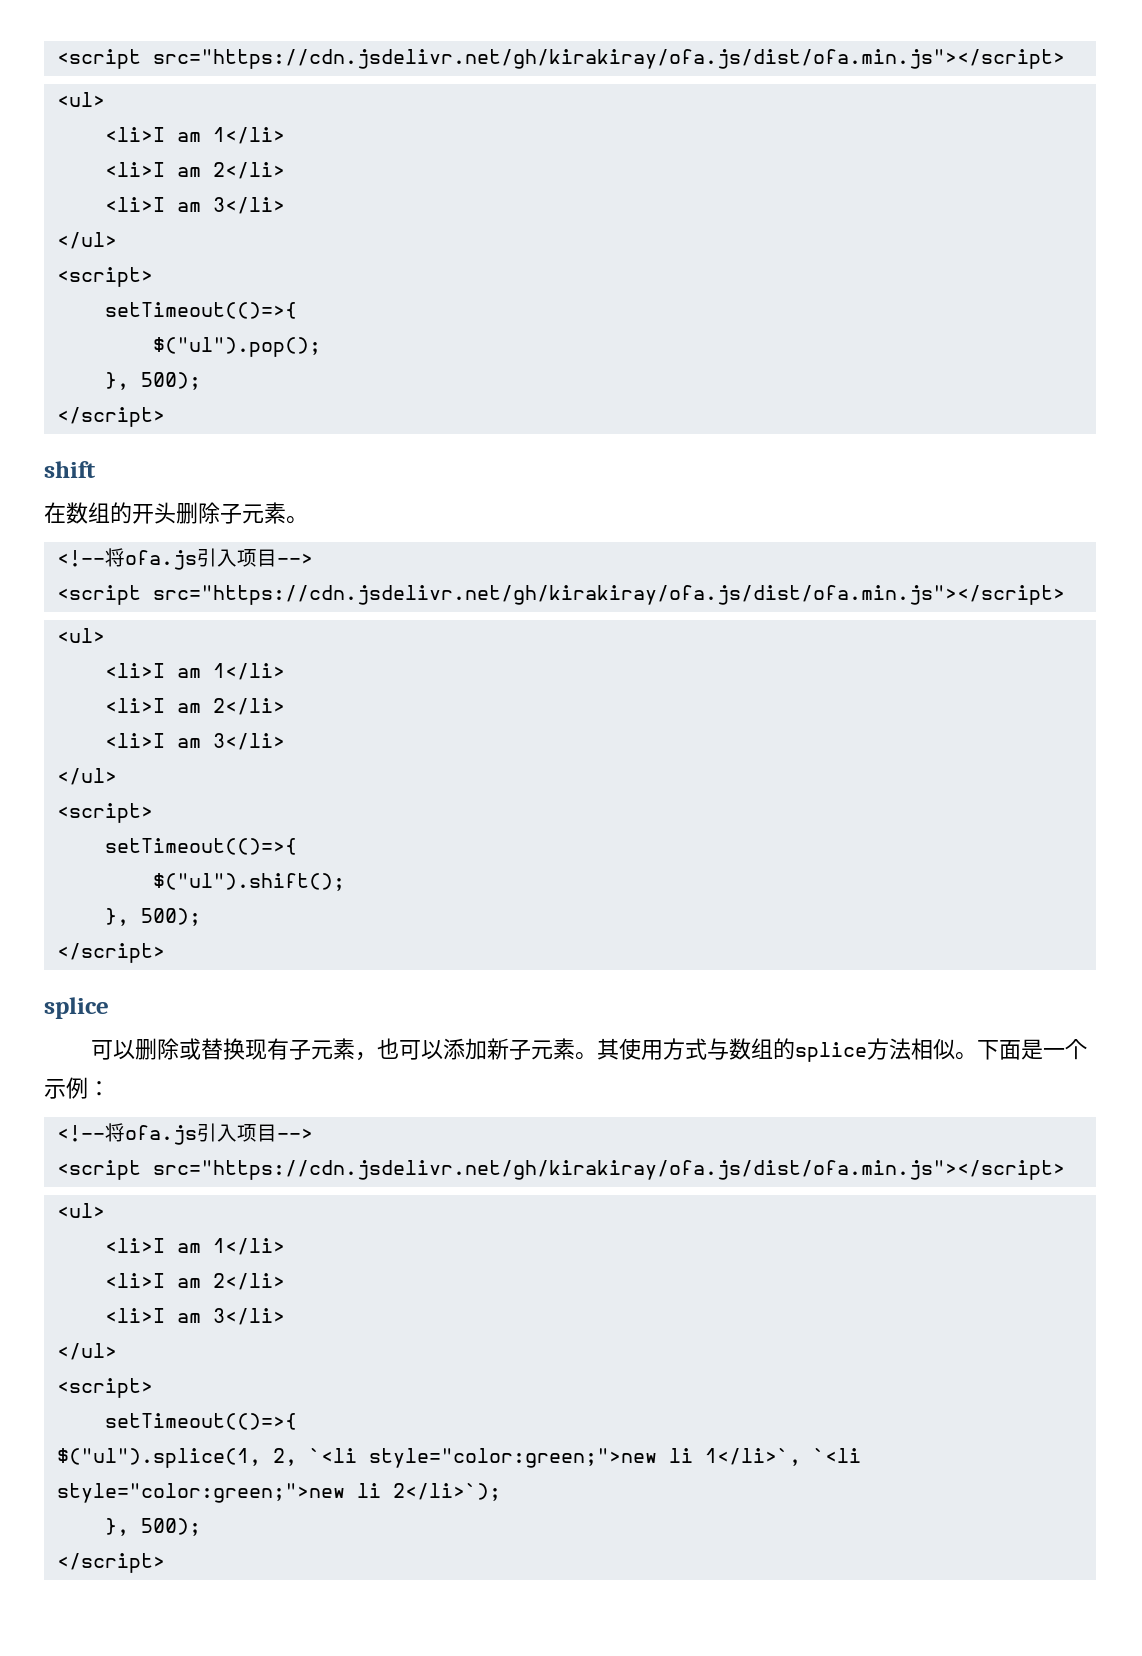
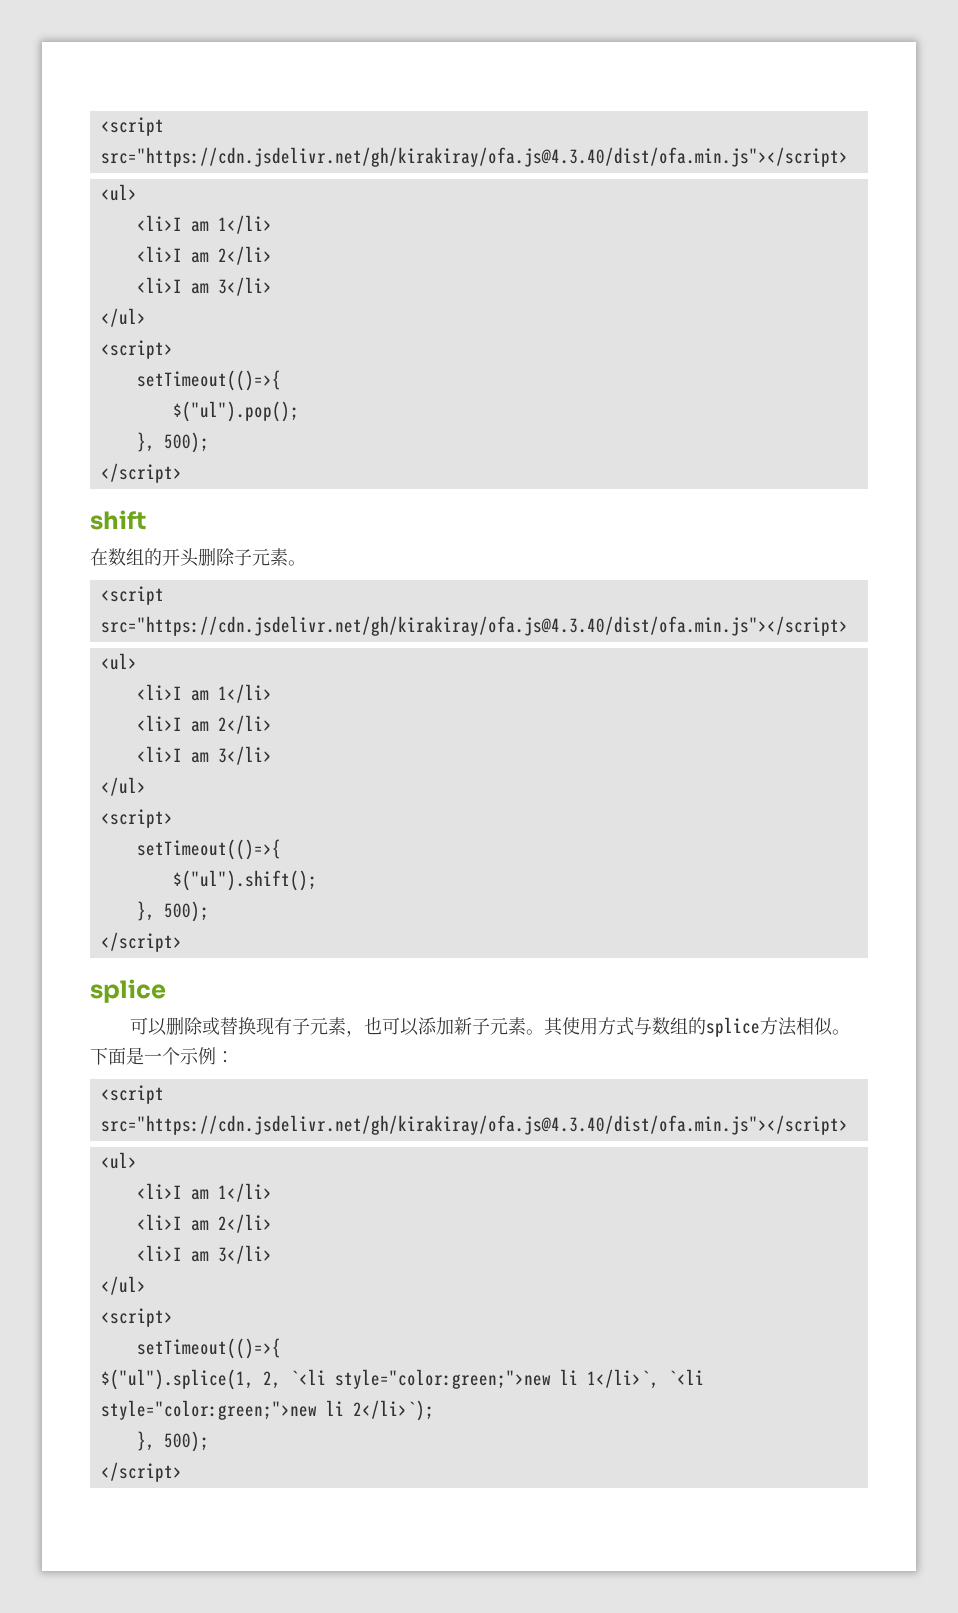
[57,49,1066,69] <script src="https://cdn.jsdelivr.net/gh/kirakiray/ofa.js/dist/ofa.min.js"></script> -> [100,117,164,136] [100,147,848,167] <script src="https://cdn.jsdelivr.net/gh/kirakiray/ofa.js@4.3.40/dist/ofa.min.js"></script>
[57,548,314,570] [57,585,1066,605] // <!--将ofa.js引入项目--> // <script src="https://cdn.jsdelivr.net/gh/kirakiray/ofa.js/dist/ofa.min.js"></script> -> [100,586,164,605] [100,616,848,636] // <script src="https://cdn.jsdelivr.net/gh/kirakiray/ofa.js@4.3.40/dist/ofa.min.js"></script>
[57,1123,314,1145] [57,1160,1066,1180] // <!--将ofa.js引入项目--> // <script src="https://cdn.jsdelivr.net/gh/kirakiray/ofa.js/dist/ofa.min.js"></script> -> [100,1085,164,1104] [100,1115,848,1135] // <script src="https://cdn.jsdelivr.net/gh/kirakiray/ofa.js@4.3.40/dist/ofa.min.js"></script>

